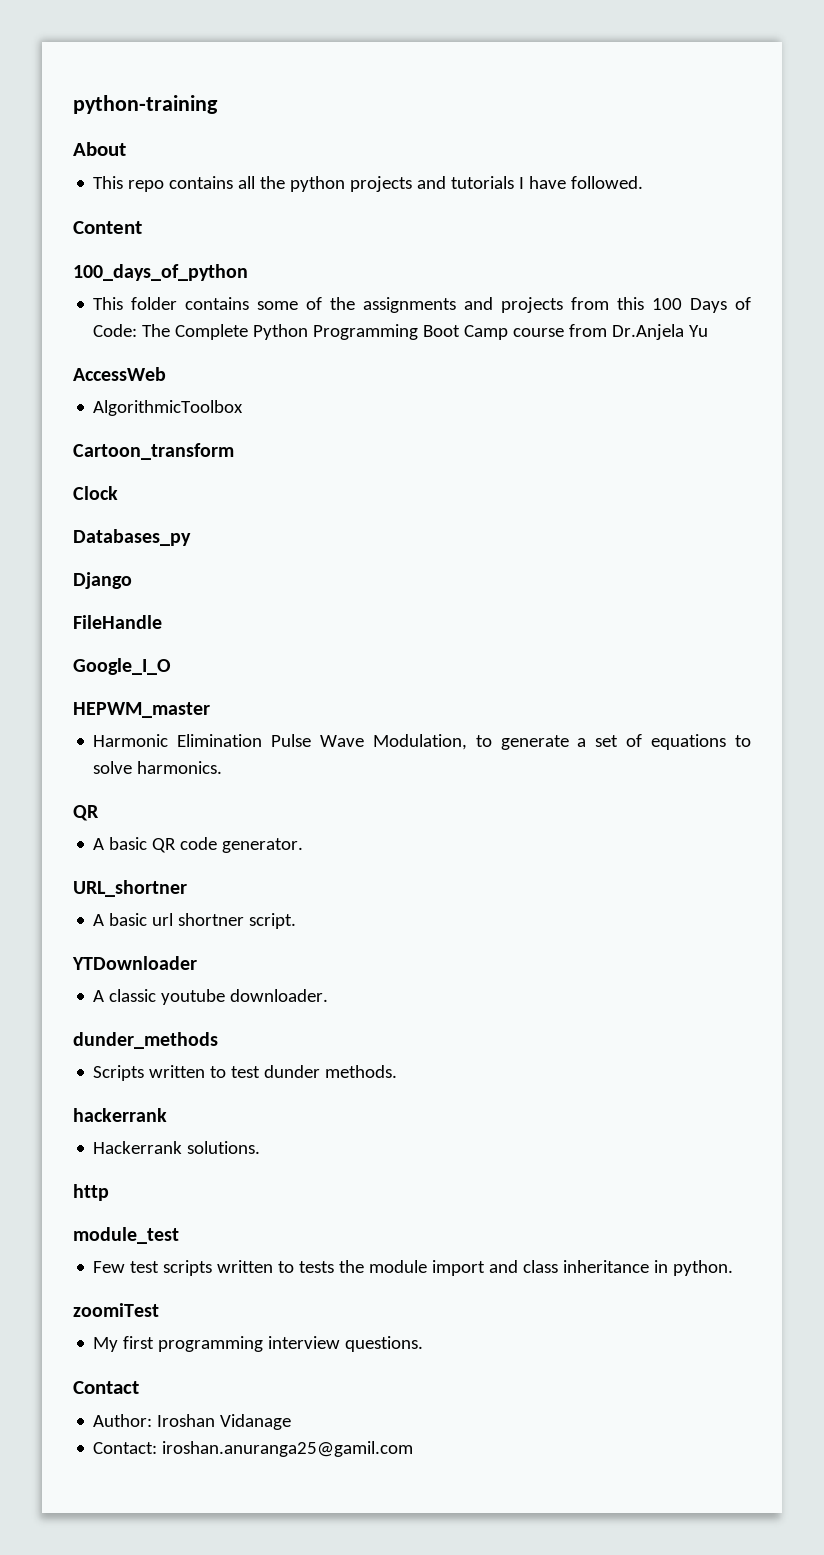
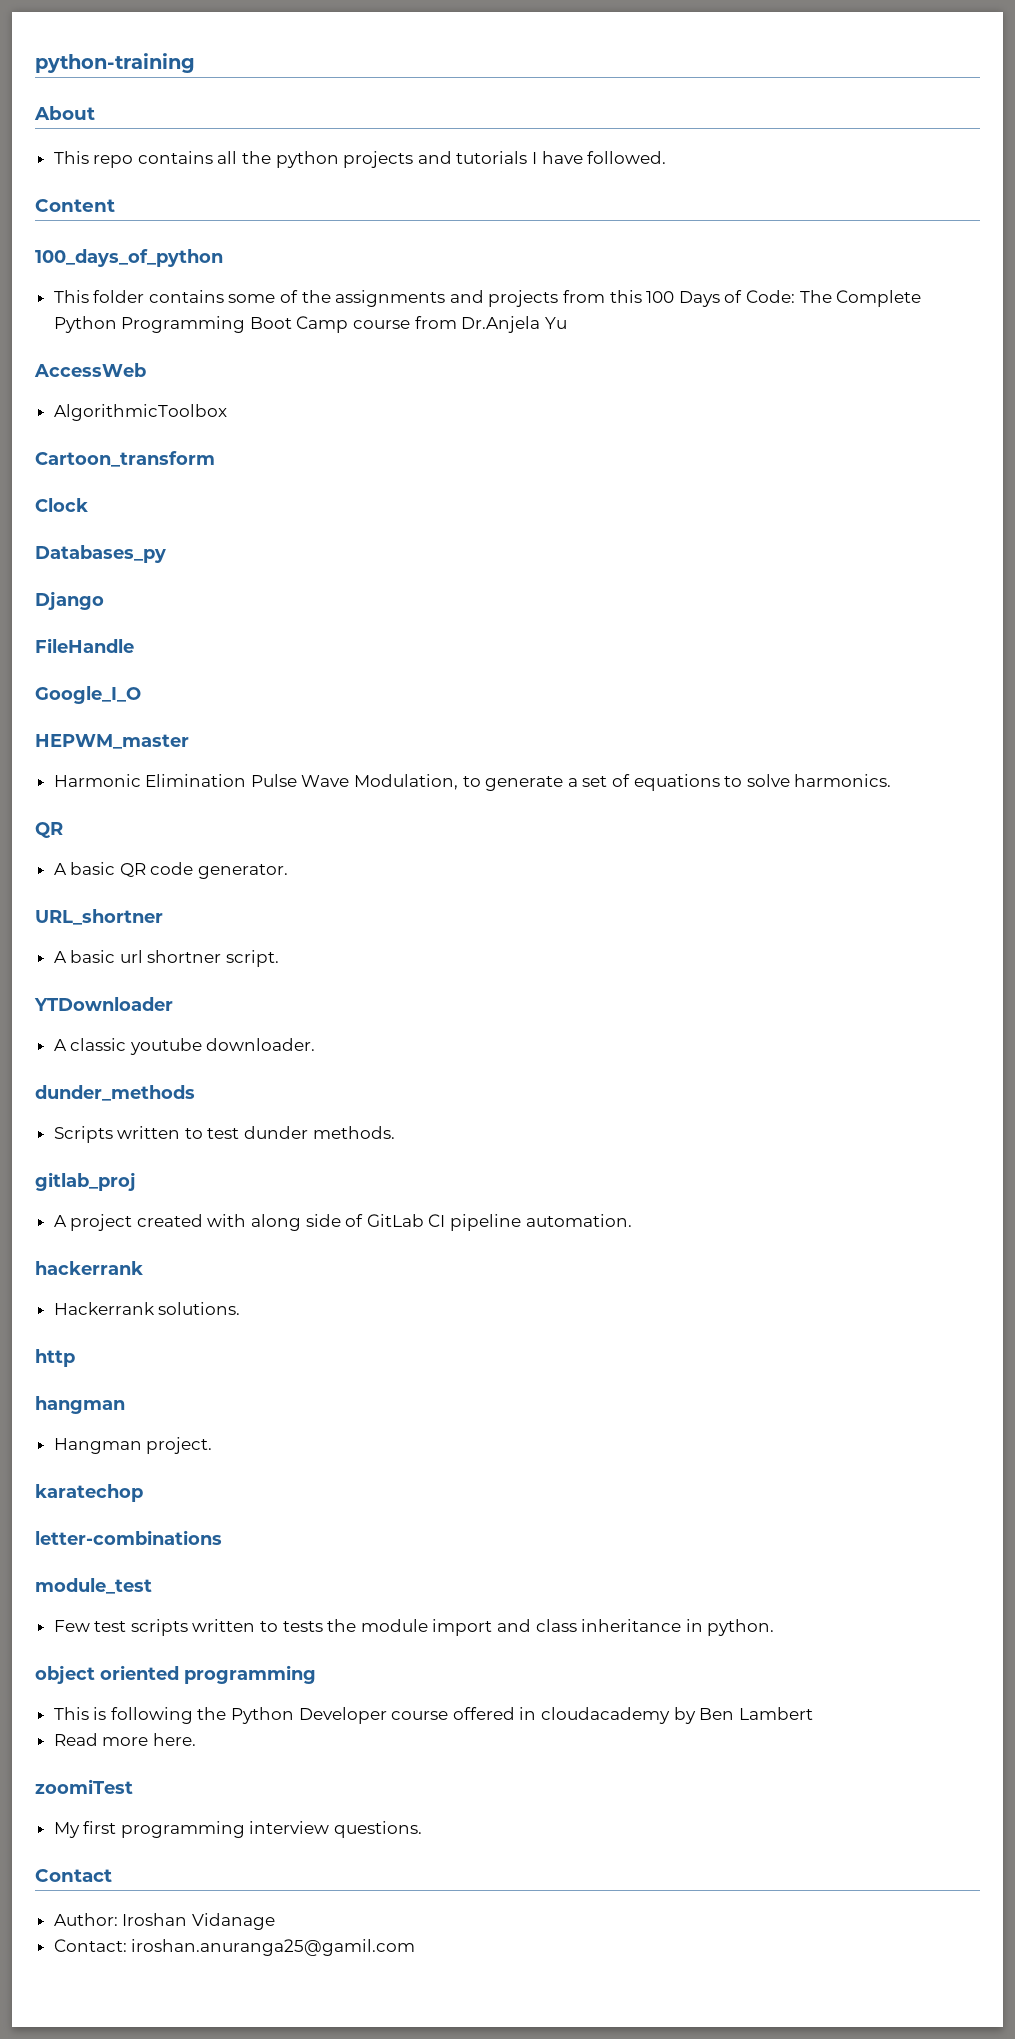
(398, 1071) none -> [35,1172,136,1191] [53,1214,632,1231] // gitlab_proj // A project created with along side of GitLab CI pipeline automation.
(109, 1192) none -> [35,1396,125,1414] [53,1437,213,1454] [35,1484,143,1502] [35,1530,222,1545] // hangman // Hangman project. // karatechop // letter-combinations
(734, 1268) none -> [35,1665,316,1684] [53,1707,813,1724] [53,1733,196,1746] // object oriented programming // This is following the Python Developer course offered in cloudacademy by Ben Lambert // Read more here.

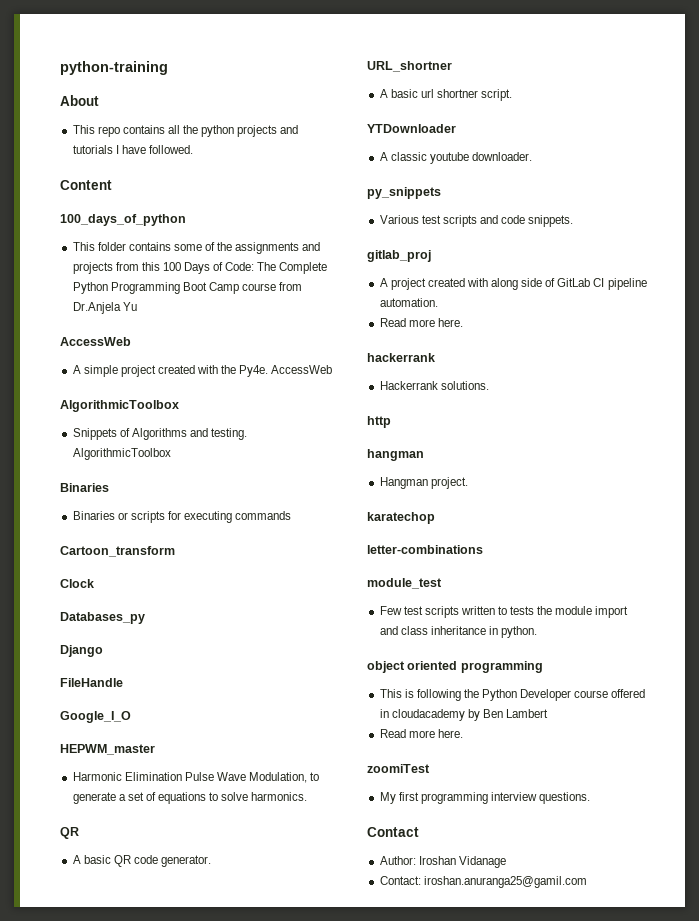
[53,404,227,421] AlgorithmicToolbox -> [72,365,333,377] [60,400,179,412] [72,428,248,440] [72,448,171,460] [60,483,109,492] [72,511,292,523] A simple project created with the Py4e. AccessWeb // AlgorithmicToolbox // Snippets of Algorithms and testing. AlgorithmicToolbox // Binaries // Binaries or scripts for executing commands
[35,1085,195,1101] [53,1126,395,1143] dunder_methods // Scripts written to test dunder methods. -> [367,187,441,199] [379,215,574,227] py_snippets // Various test scripts and code snippets.
(632, 1220) none -> [379,318,463,327] // Read more here.

